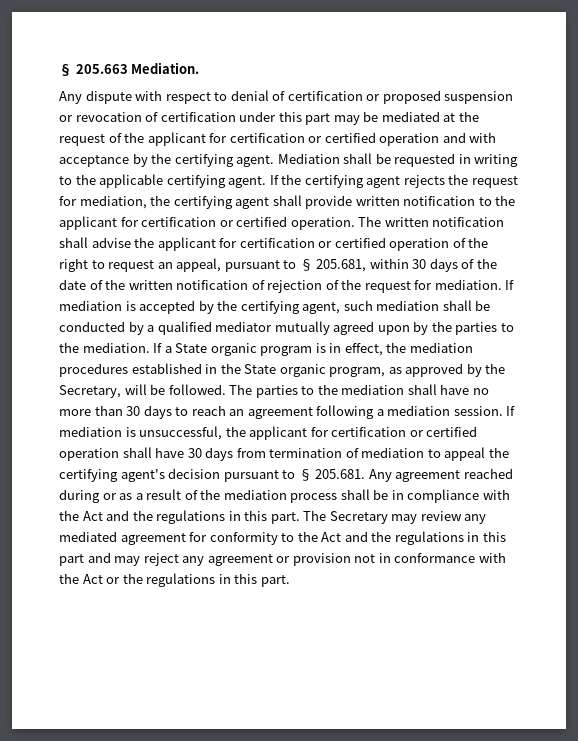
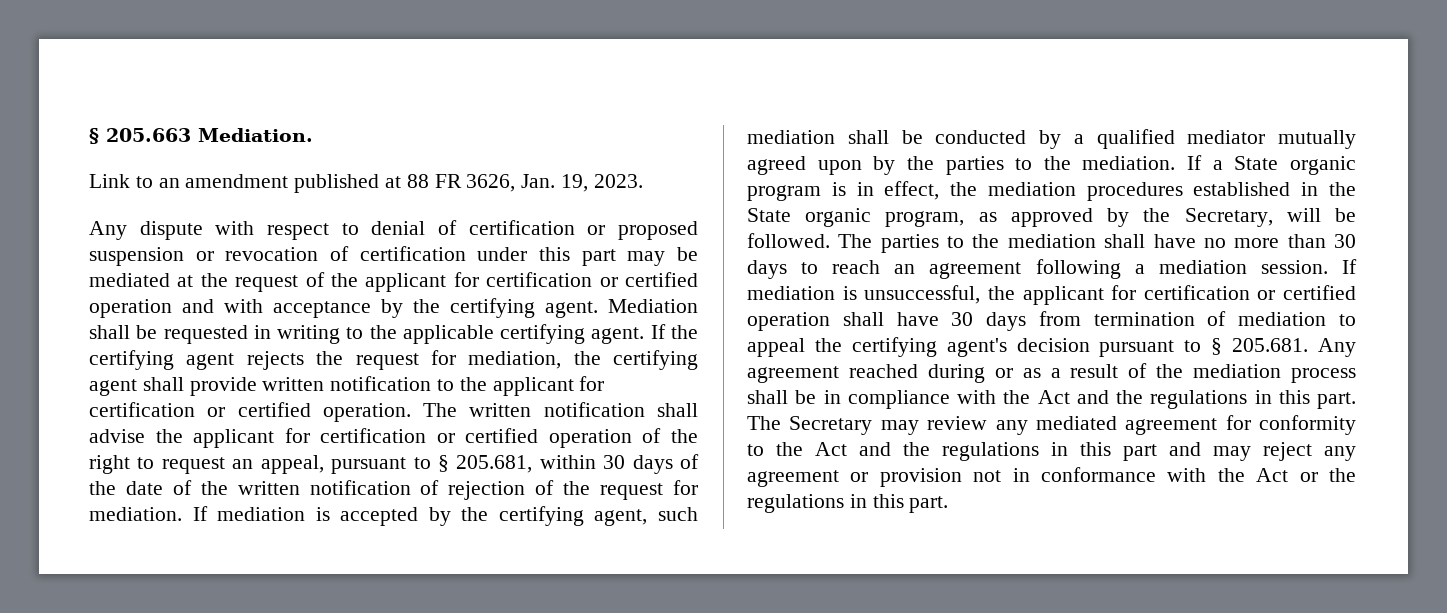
(200, 68) none -> [89,174,643,193] // Link to an amendment published at 88 FR 3626, Jan. 19, 2023.

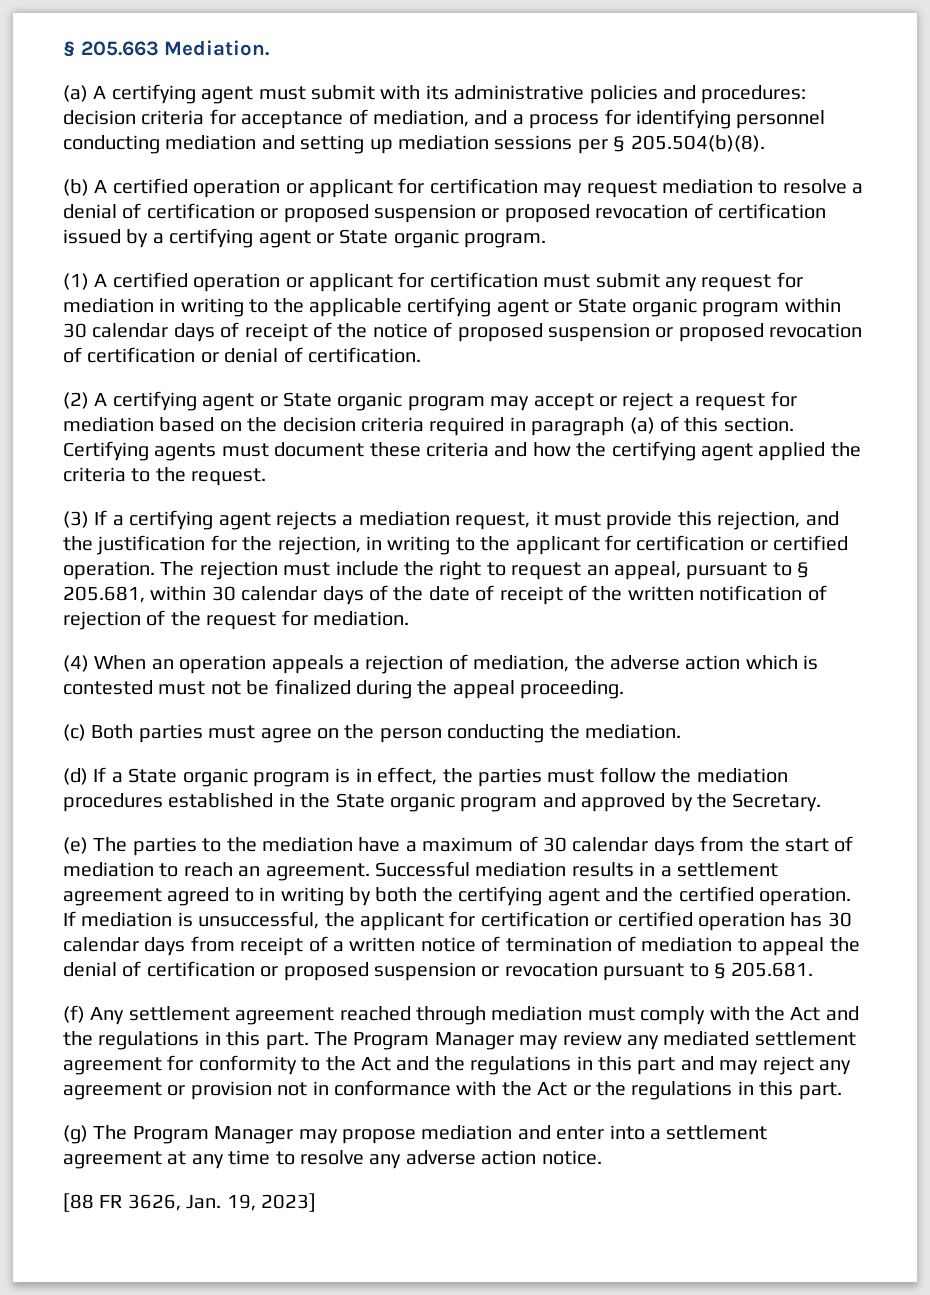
[89,174,643,193] [89,220,698,240] [89,246,698,266] [89,272,698,292] [89,298,698,318] [89,325,248,344] Link to an amendment published at 88 FR 3626, Jan. 19, 2023. // Any dispute with respect to denial of certification or proposed suspension or revocation of certification under this part may be mediated at the request of the applicant for certification or certified operation and with acceptance by the certifying agent. Mediation shall be requested -> [63,84,807,104] [63,109,826,129] [63,135,765,154] [63,178,864,198] [63,203,826,223] [63,228,547,248] [63,272,803,292] [63,298,154,313] (a) A certifying agent must submit with its administrative policies and procedures: decision criteria for acceptance of mediation, and a process for identifying personnel conducting mediation and setting up mediation sessions per § 205.504(b)(8). // (b) A certified operation or applicant for certification may request mediation to resolve a denial of certification or proposed suspension or proposed revocation of certification issued by a certifying agent or State organic program. // (1) A certified operation or applicant for certification must submit any request for mediation
[591,324,698,344] [89,350,698,370] [89,376,432,396] agent. If the certifying agent rejects the request for mediation, the certifying agent shall provide written notification -> [496,298,841,317] [63,322,863,342] [63,347,421,363] [63,391,797,411] [63,416,794,436] [63,441,861,461] [63,467,267,486] [63,510,839,530] [63,535,451,555] agent or State organic program within 30 calendar days of receipt of the notice of proposed suspension or proposed revocation of certification or denial of certification. // (2) A certifying agent or State organic program may accept or reject a request for mediation based on the decision criteria required in paragraph (a) of this section. Certifying agents must document these criteria and how the certifying agent applied the criteria to the request. // (3) If a certifying agent rejects a mediation request, it must provide this rejection, and the justification for the rejection, in writing
[469,402,698,417] [89,428,662,448] written notification shall advise the applicant for certification or certified operation of -> [199,561,399,580] rejection must include
(626, 462) none -> [241,586,318,601] calendar
(192, 487) none -> [499,585,587,605] receipt of
[192,506,698,526] [747,129,1356,149] [747,156,1033,175] If mediation is accepted by the certifying agent, such mediation shall be conducted by a qualified mediator mutually agreed upon by the parties to -> [63,654,819,674] [63,679,625,699] [63,724,545,743] // (4) When an operation appeals a rejection of mediation, the adverse action which is contested must not be finalized during the appeal proceeding. // (c) Both parties must agree on the person conducting
(1176, 163) none -> [63,768,88,785] // (d)
(978, 189) none -> [477,767,692,787] parties must follow the
[885,211,997,227] program, as -> [460,793,576,812] program and
[1184,208,1356,227] [747,233,830,248] Secretary, will be followed. -> [732,793,822,812] [63,837,88,854] Secretary. // (e)
[1104,234,1356,248] [747,259,1328,279] shall have no more than 30 days to reach an agreement following a mediation session. -> [358,836,854,856] [63,861,778,881] [63,886,852,906] have a maximum of 30 calendar days from the start of mediation to reach an agreement. Successful mediation results in a settlement agreement agreed to in writing by both the certifying agent and the certified operation.
[842,311,1081,331] shall have 30 days from -> [790,912,852,927] [63,936,501,956] has 30 calendar days from receipt of a written notice of
[851,337,1356,357] [747,363,1356,383] [747,390,950,409] certifying agent's decision pursuant to § 205.681. Any agreement reached during or as a result of the mediation process shall be in compliance -> [63,961,814,981] [63,1005,706,1025] denial of certification or proposed suspension or revocation pursuant to § 205.681. // (f) Any settlement agreement reached through mediation must comply
[789,416,873,435] Secretary -> [353,1032,514,1050] Program Manager
(1117, 423) none -> [754,1031,856,1046] settlement
(949, 504) none -> [63,1125,768,1144] [63,1150,602,1169] [63,1193,316,1212] // (g) The Program Manager may propose mediation and enter into a settlement agreement at any time to resolve any adverse action notice. // [88 FR 3626, Jan. 19, 2023]

